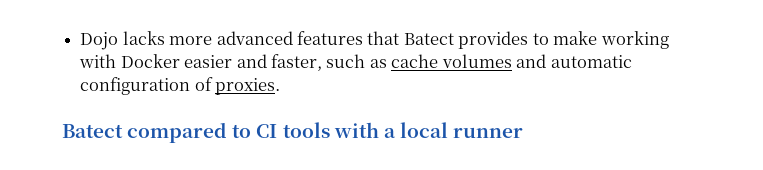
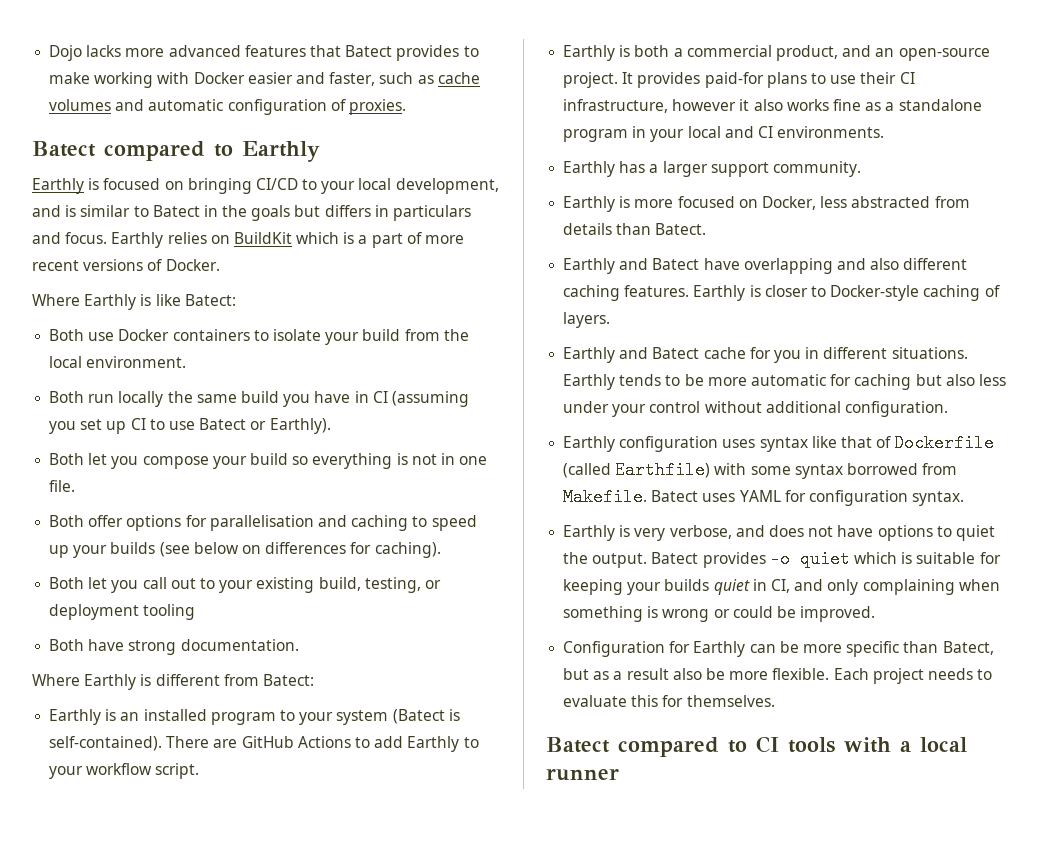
(281, 86) none -> [32,141,320,162] [32,178,499,194] [32,205,472,221] [32,232,465,248] [32,259,220,271] [32,294,236,310] [49,329,469,345] [49,356,187,368] [49,391,469,407] [49,418,331,434] [49,453,488,469] [49,480,76,492] [49,515,477,531] [49,542,441,558] [49,577,441,593] [49,604,196,620] [49,639,299,655] [32,674,314,690] [49,709,460,725] [49,736,479,752] [49,763,200,779] [563,45,990,61] [563,72,915,88] [563,99,982,113] [563,126,885,142] [563,161,861,177] [563,196,970,212] [563,223,707,235] [563,258,968,274] [563,285,1000,301] [563,312,611,328] [563,347,968,363] [563,374,1006,390] [563,401,948,417] [563,434,995,452] [563,461,958,479] [563,488,965,506] [563,525,995,541] [563,550,1001,568] [563,579,1000,595] [563,606,876,622] [563,641,994,657] [563,668,993,684] [563,695,775,707] // Batect compared to Earthly // Earthly is focused on bringing CI/CD to your local development, and is similar to Batect in the goals but differs in particulars and focus. Earthly relies on BuildKit which is a part of more recent versions of Docker. // Where Earthly is like Batect: // Both use Docker containers to isolate your build from the local environment. // Both run locally the same build you have in CI (assuming you set up CI to use Batect or Earthly). // Both let you compose your build so everything is not in one file. // Both offer options for parallelisation and caching to speed up your builds (see below on differences for caching). // Both let you call out to your existing build, testing, or deployment tooling // Both have strong documentation. // Where Earthly is different from Batect: // Earthly is an installed program to your system (Batect is self-contained). There are GitHub Actions to add Earthly to your workflow script. // Earthly is both a commercial product, and an open-source project. It provides paid-for plans to use their CI infrastructure, however it also works fine as a standalone program in your local and CI environments. // Earthly has a larger support community. // Earthly is more focused on Docker, less abstracted from details than Batect. // Earthly and Batect have overlapping and also different caching features. Earthly is closer to Docker-style caching of layers. // Earthly and Batect cache for you in different situations. Earthly tends to be more automatic for caching but also less under your control without additional configuration. // Earthly configuration uses syntax like that of Dockerfile (called Earthfile) with some syntax borrowed from Makefile. Batect uses YAML for configuration syntax. // Earthly is very verbose, and does not have options to quiet the output. Batect provides -o quiet which is suitable for keeping your builds quiet in CI, and only complaining when something is wrong or could be improved. // Configuration for Earthly can be more specific than Batect, but as a result also be more flexible. Each project needs to evaluate this for themselves.

